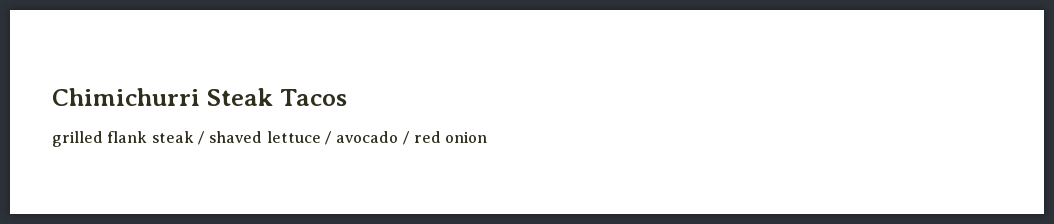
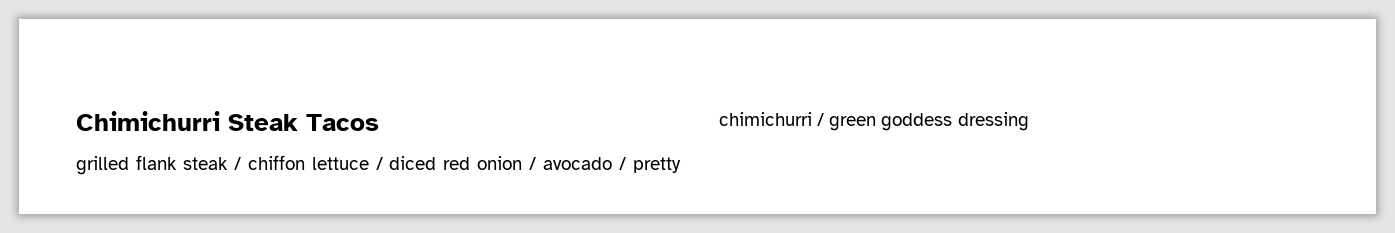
[209,131,263,143] shaved -> [247,155,305,170] chiffon
[336,131,488,145] avocado / red onion -> [389,156,681,173] [719,112,1029,131] diced red onion / avocado / pretty chimichurri / green goddess dressing

